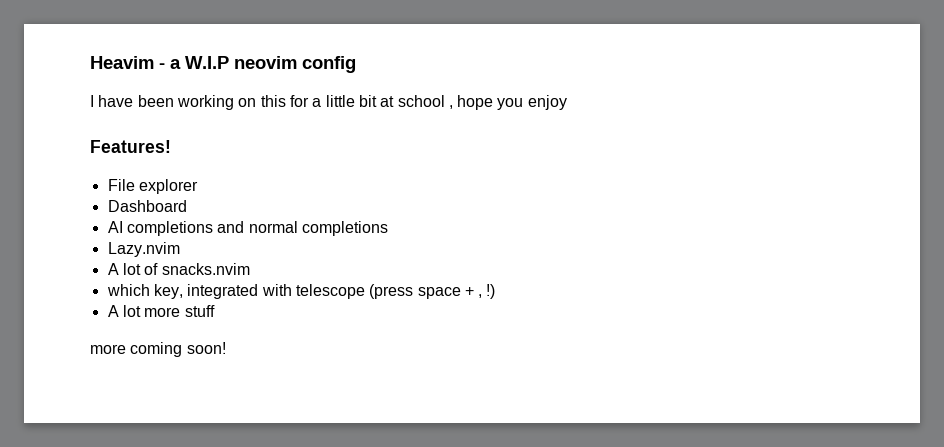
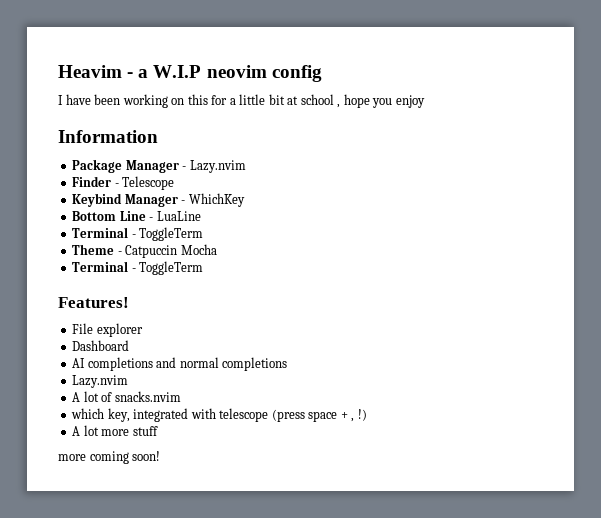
(567, 102) none -> [58,130,158,143] [72,159,246,173] [72,176,175,190] [72,193,245,207] [72,211,201,221] [72,227,204,241] [72,244,217,258] [72,261,204,275] // Information // Package Manager - Lazy.nvim // Finder - Telescope // Keybind Manager - WhichKey // Bottom Line - LuaLine // Terminal - ToggleTerm // Theme - Catpuccin Mocha // Terminal - ToggleTerm

